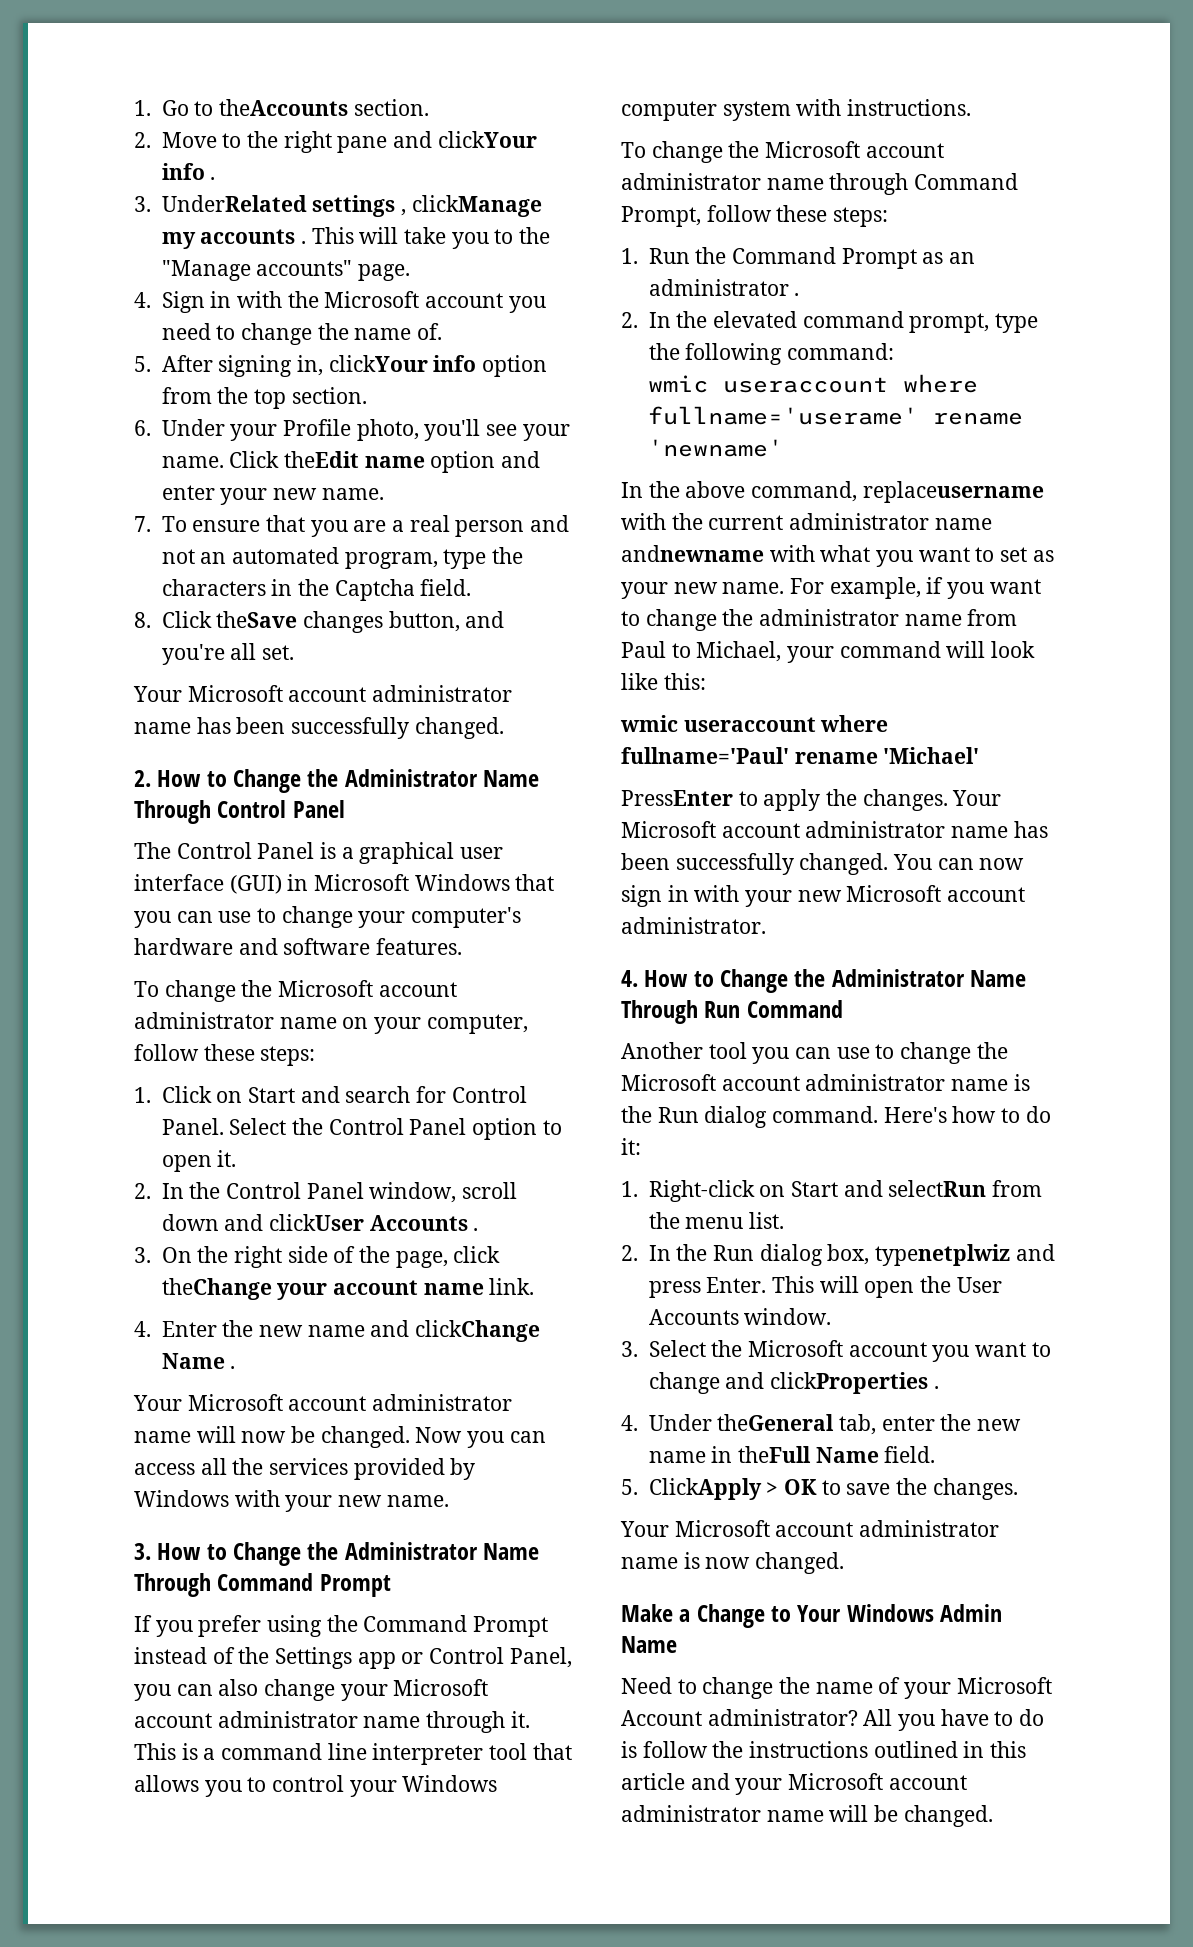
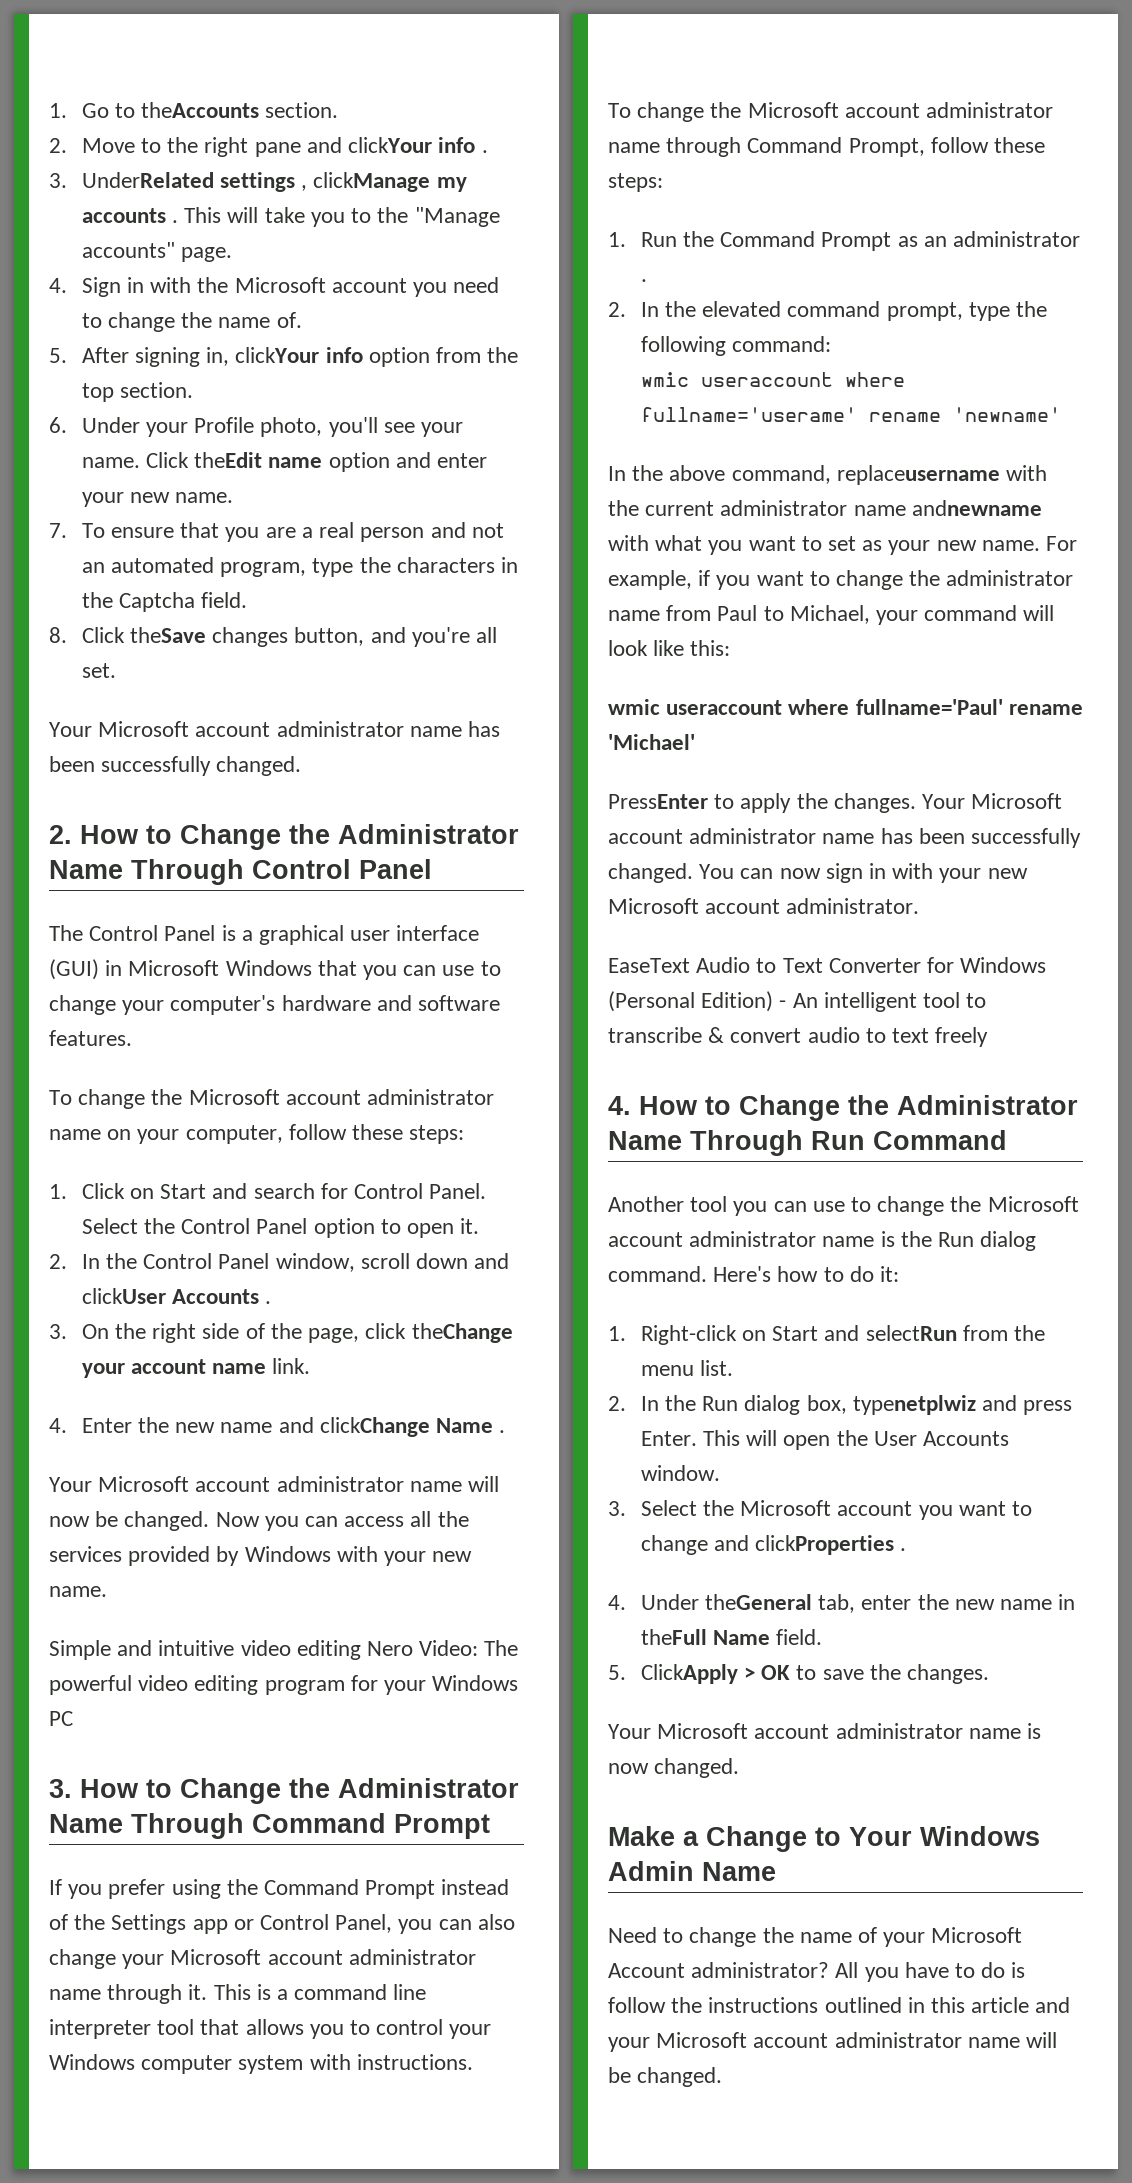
(449, 1501) none -> [49,1640,519,1660] [49,1675,519,1695] [49,1711,73,1726] // Simple and intuitive video editing Nero Video: The powerful video editing program for your Windows PC
(766, 925) none -> [608,957,1047,973] [608,991,987,1012] [608,1027,989,1047] // EaseText Audio to Text Converter for Windows (Personal Edition) - An intelligent tool to transcribe & convert audio to text freely

